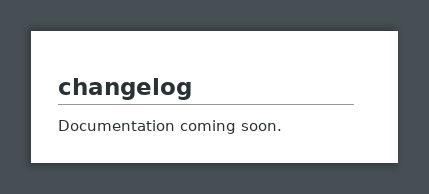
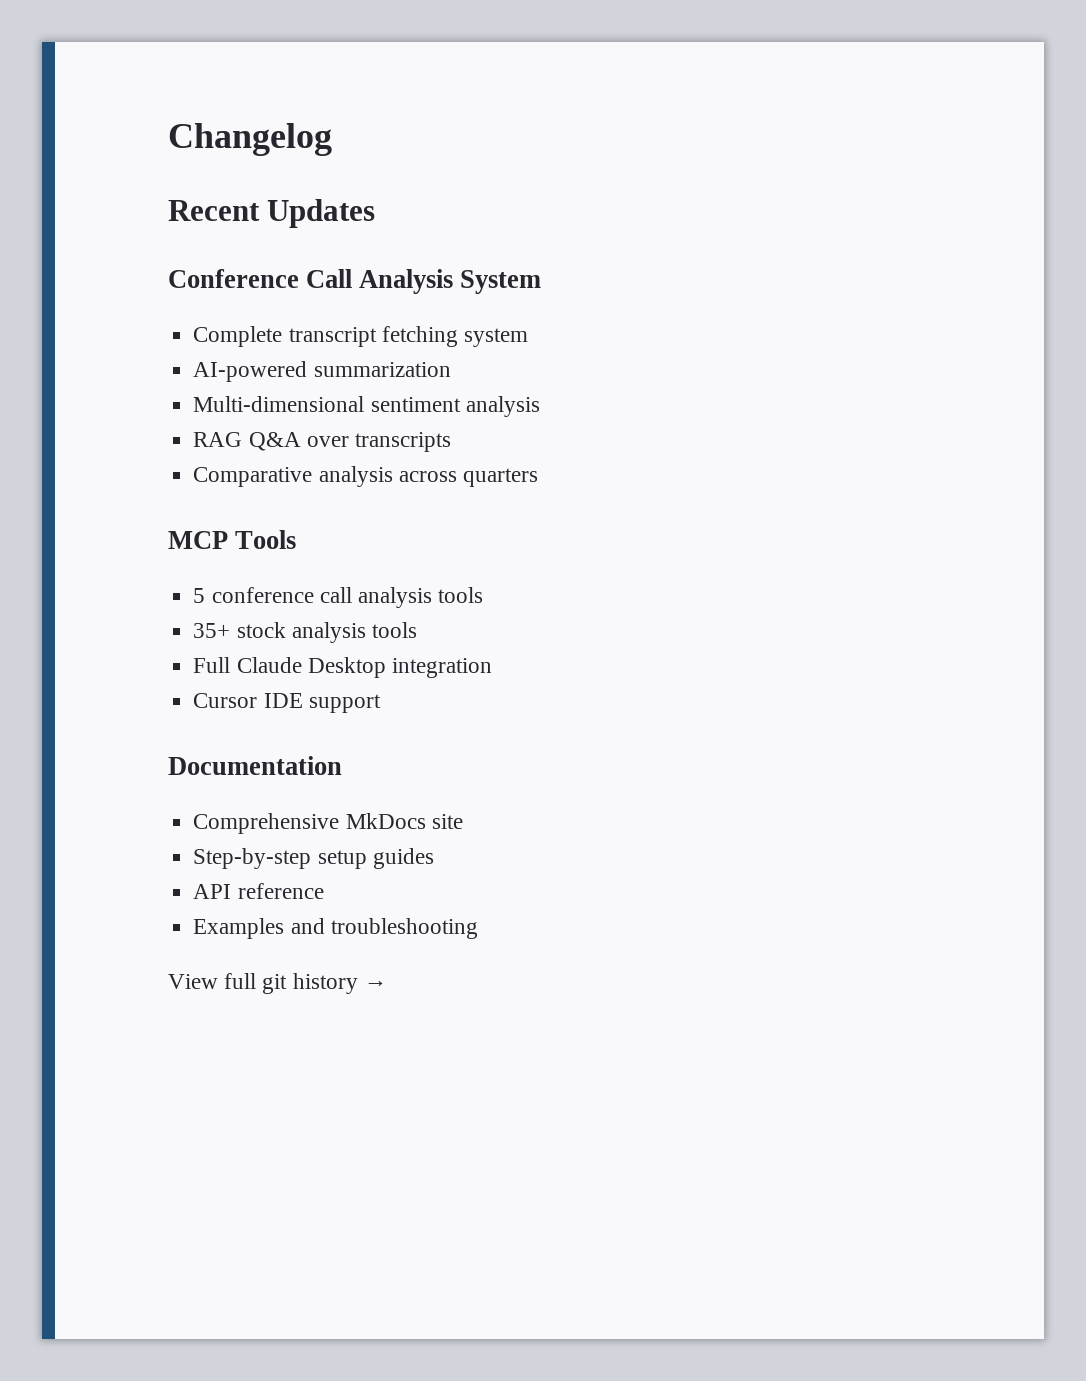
[58,78,192,100] [58,120,282,134] changelog // Documentation coming soon. -> [168,123,332,156] [168,199,376,228] [168,269,542,294] [193,326,528,347] [193,361,451,382] [193,396,540,417] [193,432,451,452] [193,466,538,487] [168,530,297,549] [193,587,484,608] [193,622,417,643] [193,657,492,678] [193,693,381,713] [168,756,342,775] [193,813,463,834] [193,848,434,869] [193,883,324,899] [193,918,478,939] [168,973,387,994] Changelog // Recent Updates // Conference Call Analysis System // Complete transcript fetching system // AI-powered summarization // Multi-dimensional sentiment analysis // RAG Q&A over transcripts // Comparative analysis across quarters // MCP Tools // 5 conference call analysis tools // 35+ stock analysis tools // Full Claude Desktop integration // Cursor IDE support // Documentation // Comprehensive MkDocs site // Step-by-step setup guides // API reference // Examples and troubleshooting // View full git history →

